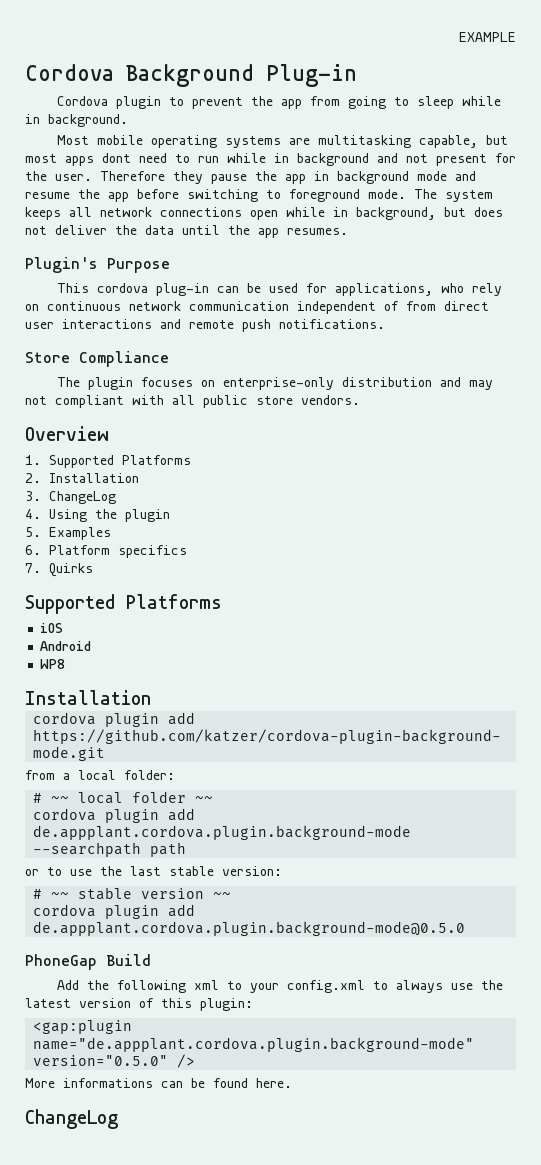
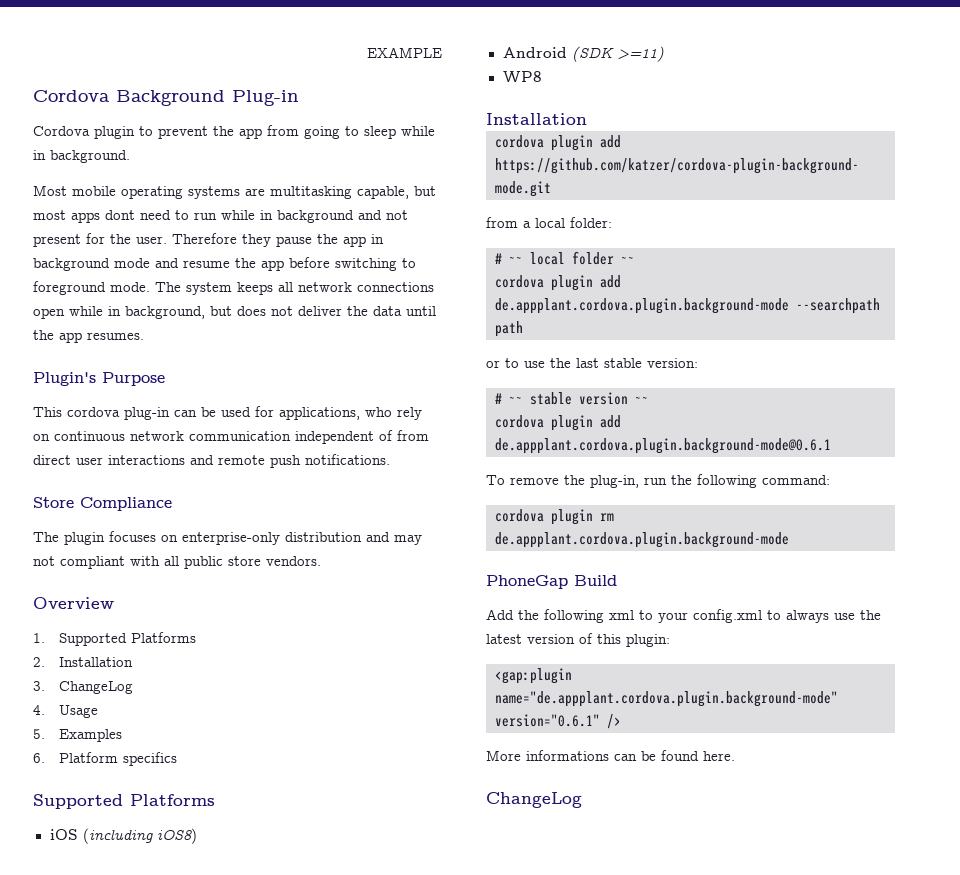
[48,509,170,522] Using the plugin -> [59,705,99,718] Usage
[25,563,93,577] // 7. Quirks -> (178, 759) none
(64, 628) none -> [82,828,197,844] (including iOS8)
(92, 646) none -> [571,46,664,62] (SDK >=11)
[33,921,466,936] de.appplant.cordova.plugin.background-mode@0.5.0 -> [495,438,831,454] [486,474,830,488] [495,509,614,525] [495,532,789,548] de.appplant.cordova.plugin.background-mode@0.6.1 // To remove the plug-in, run the following command: // cordova plugin rm de.appplant.cordova.plugin.background-mode
[33,1055,169,1066] version="0.5.0" -> [495,714,600,727] version="0.6.1"

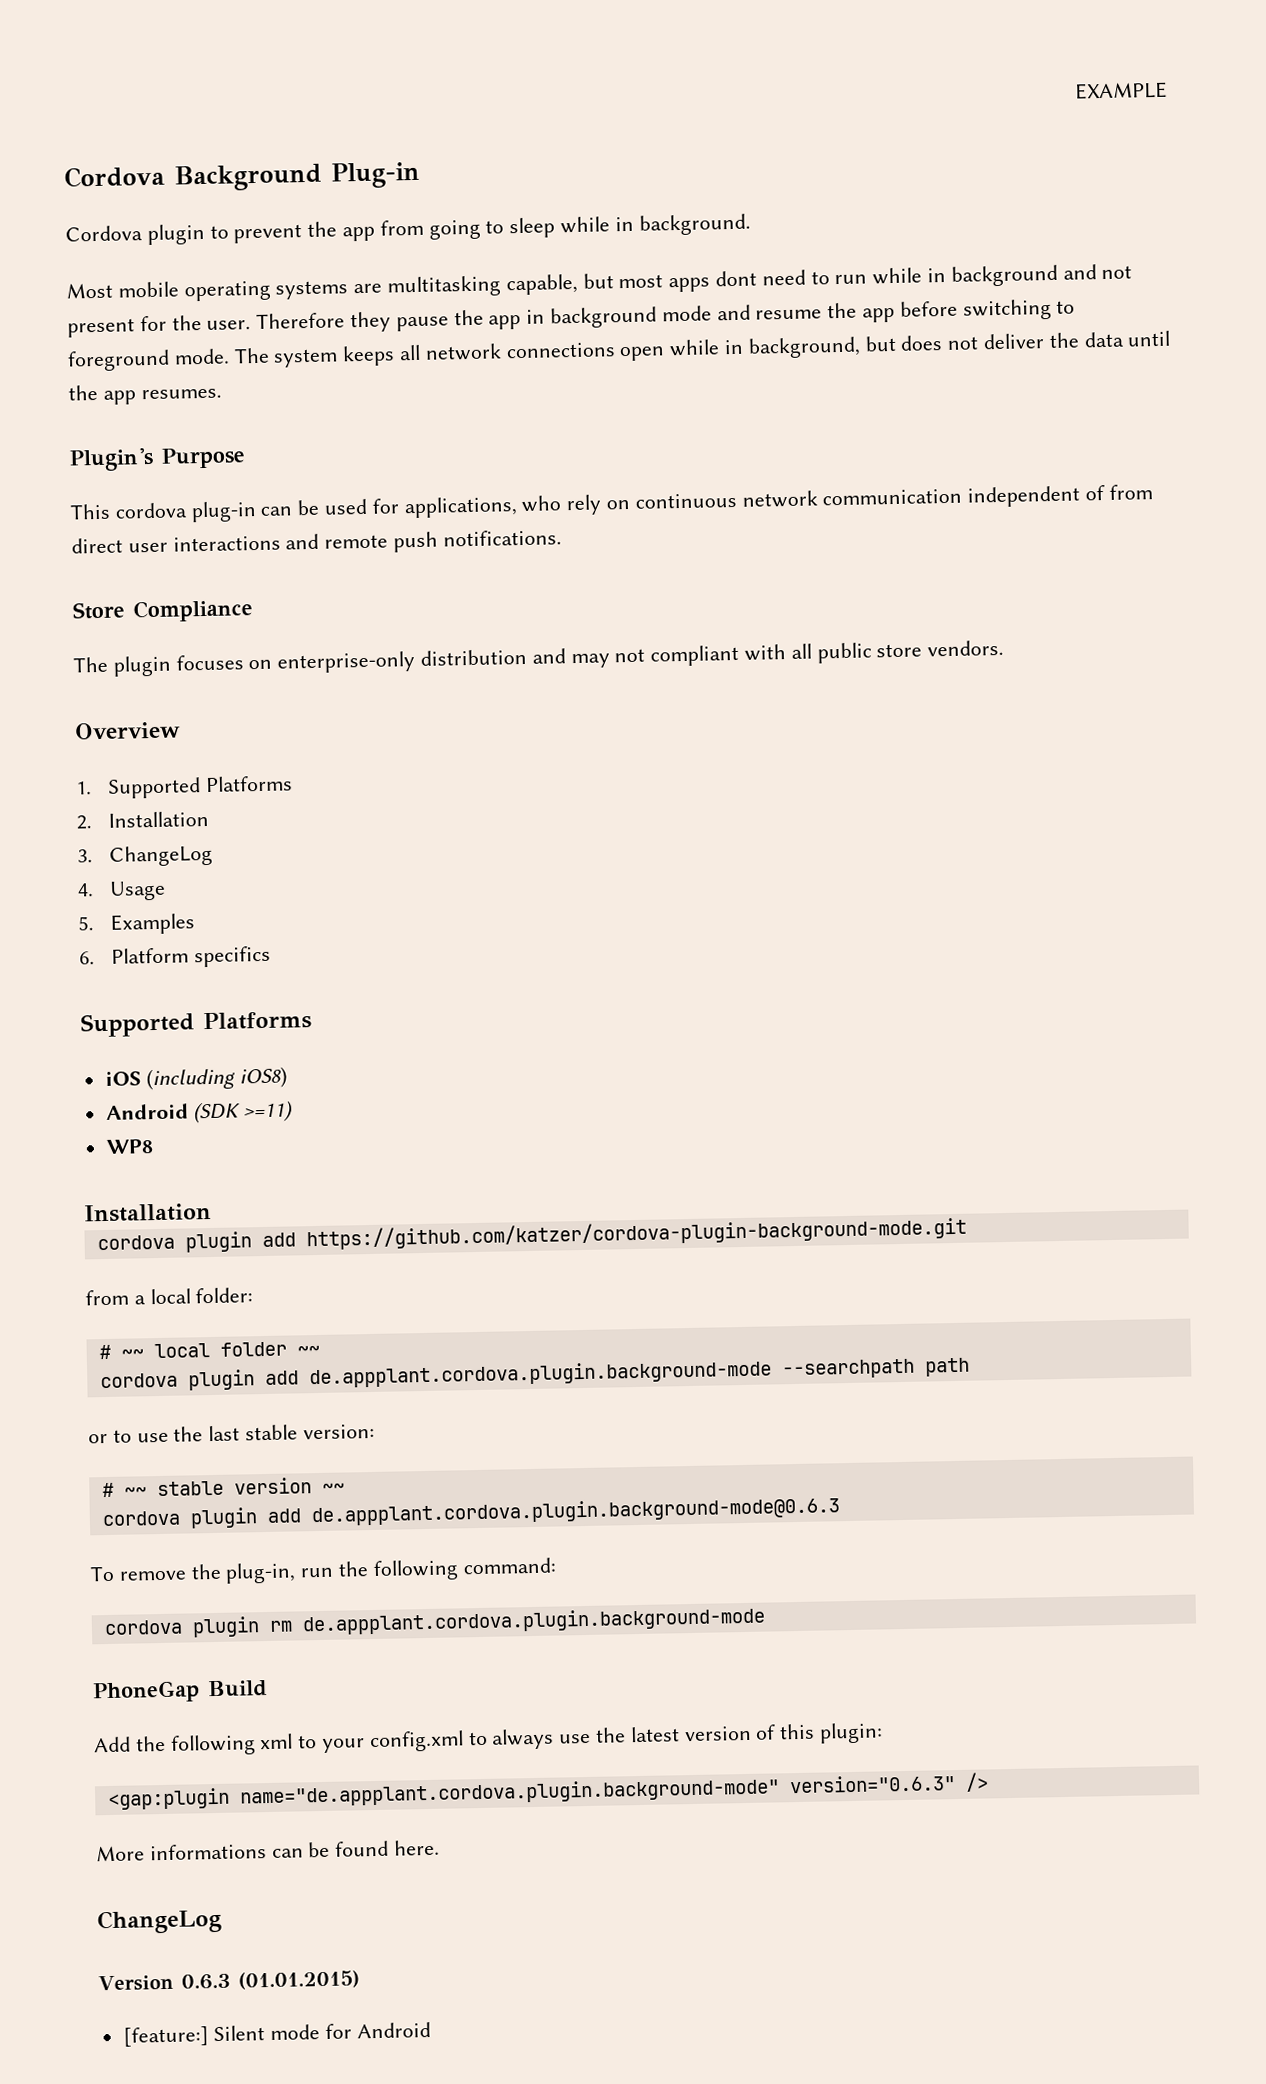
[495,438,831,454] de.appplant.cordova.plugin.background-mode@0.6.1 -> [310,1496,840,1527] de.appplant.cordova.plugin.background-mode@0.6.3
[495,714,600,727] version="0.6.1" -> [788,1774,956,1794] version="0.6.3"
(582, 800) none -> [98,1970,360,1992] [122,2021,431,2047] // Version 0.6.3 (01.01.2015) // [feature:] Silent mode for Android

